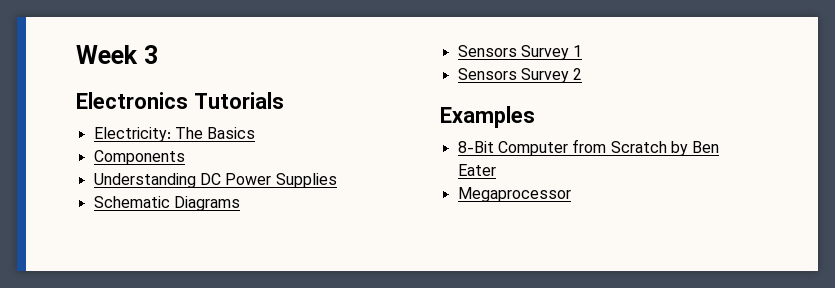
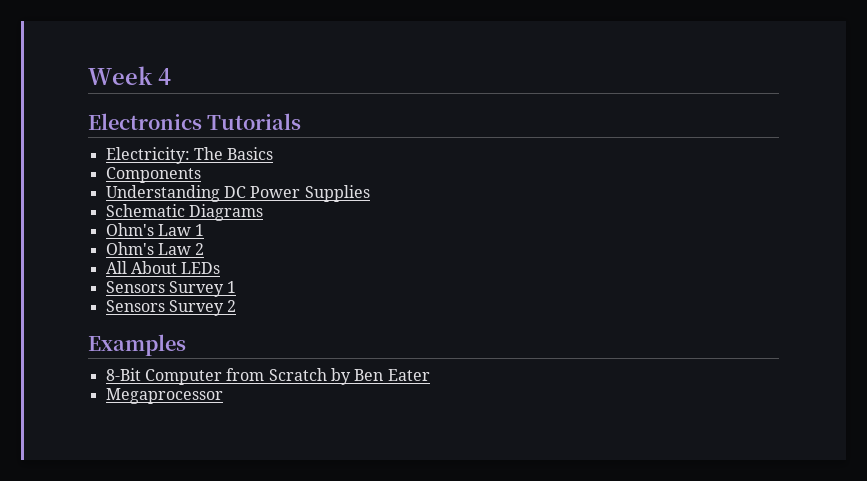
[143,45,158,64] 3 -> [158,68,171,85] 4
(240, 203) none -> [105,223,205,236] [105,242,205,255] [105,261,221,274] // Ohm's Law 1 // Ohm's Law 2 // All About LEDs

